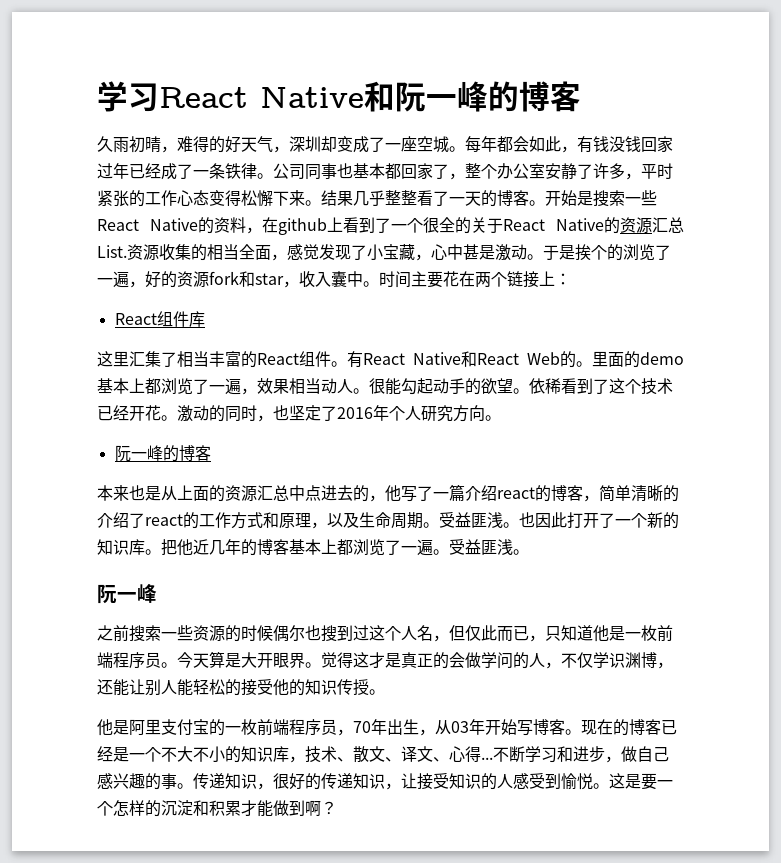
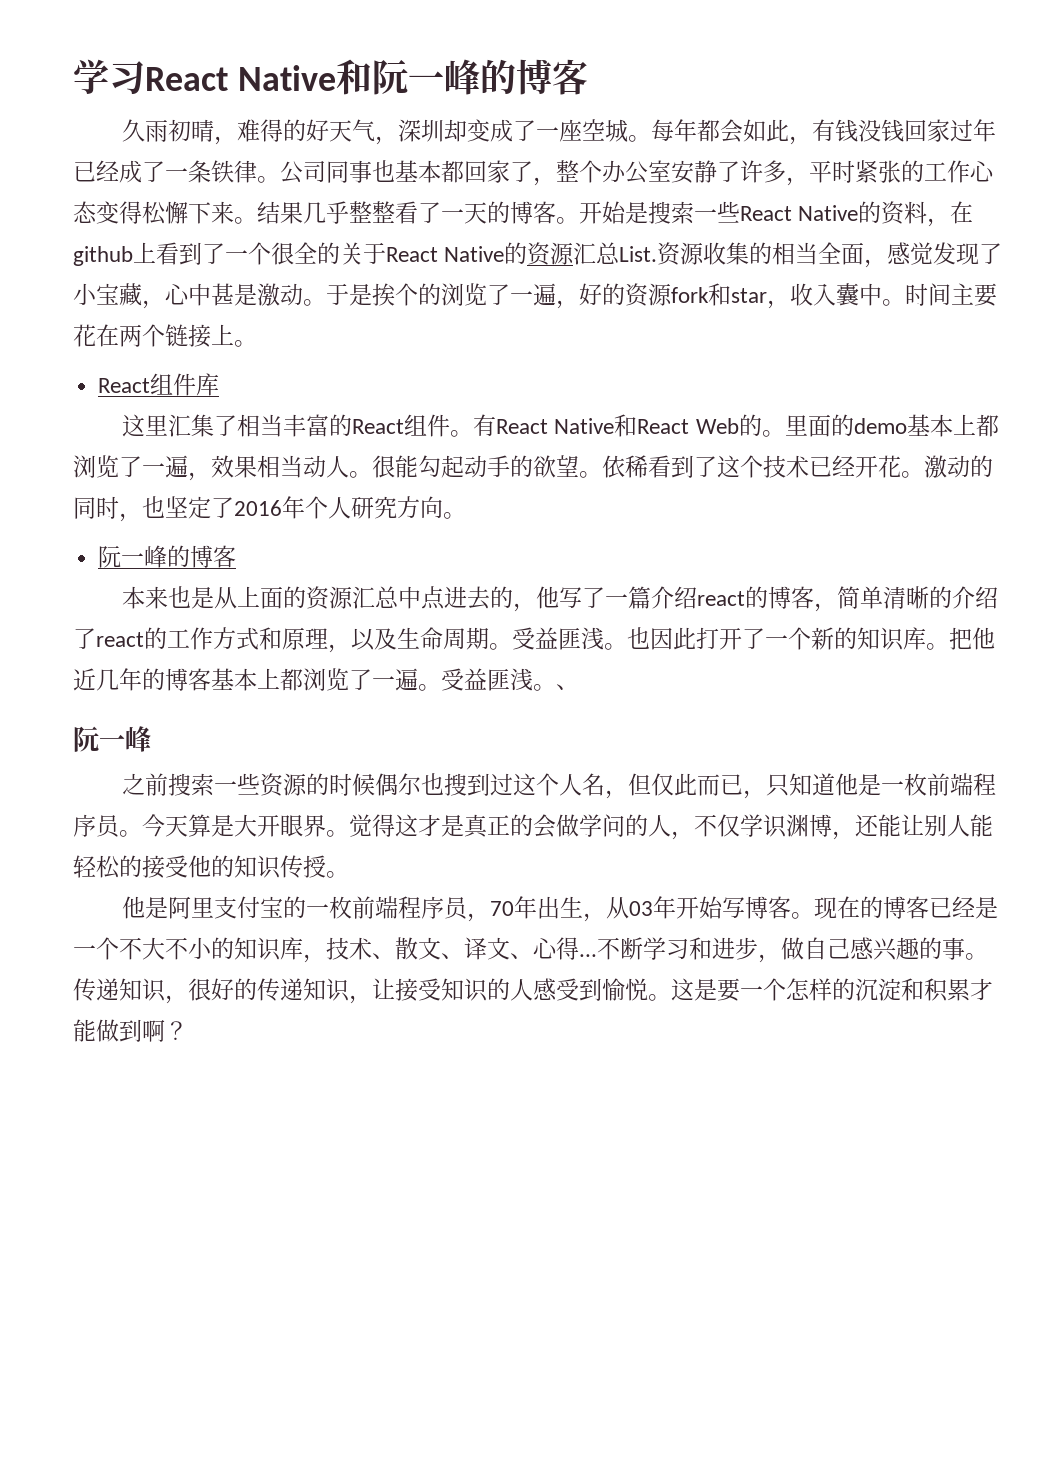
[555,273,571,285] ： -> [234,340,257,347] 。
(529, 552) none -> [556,684,579,690] 、

